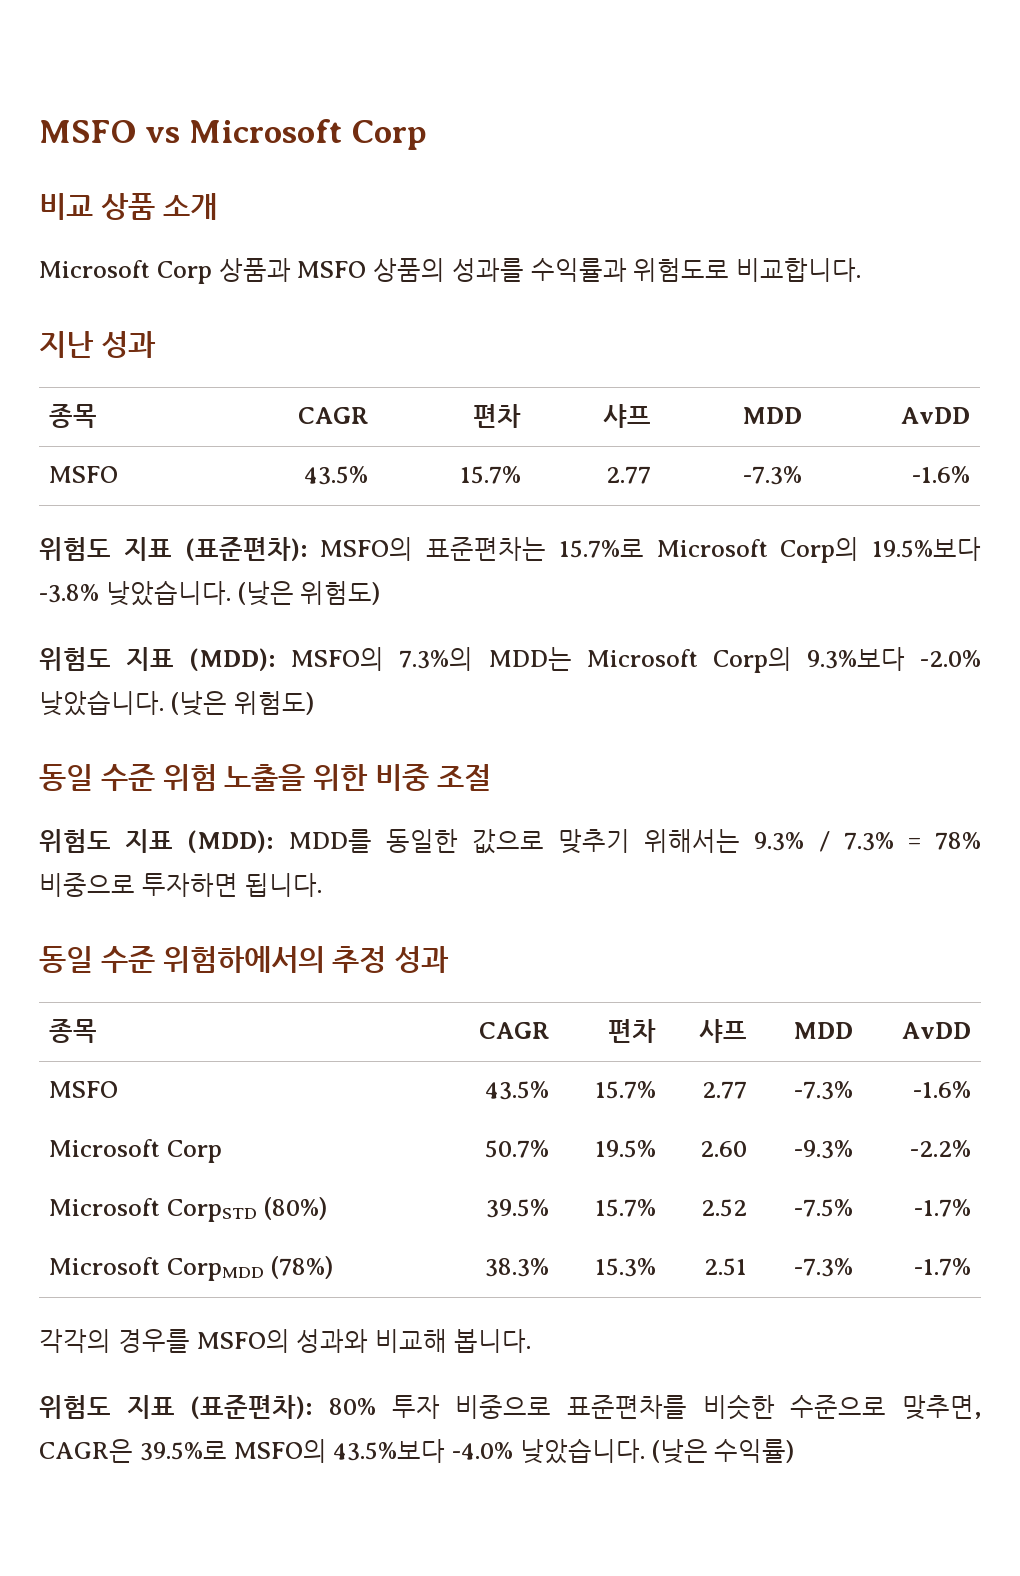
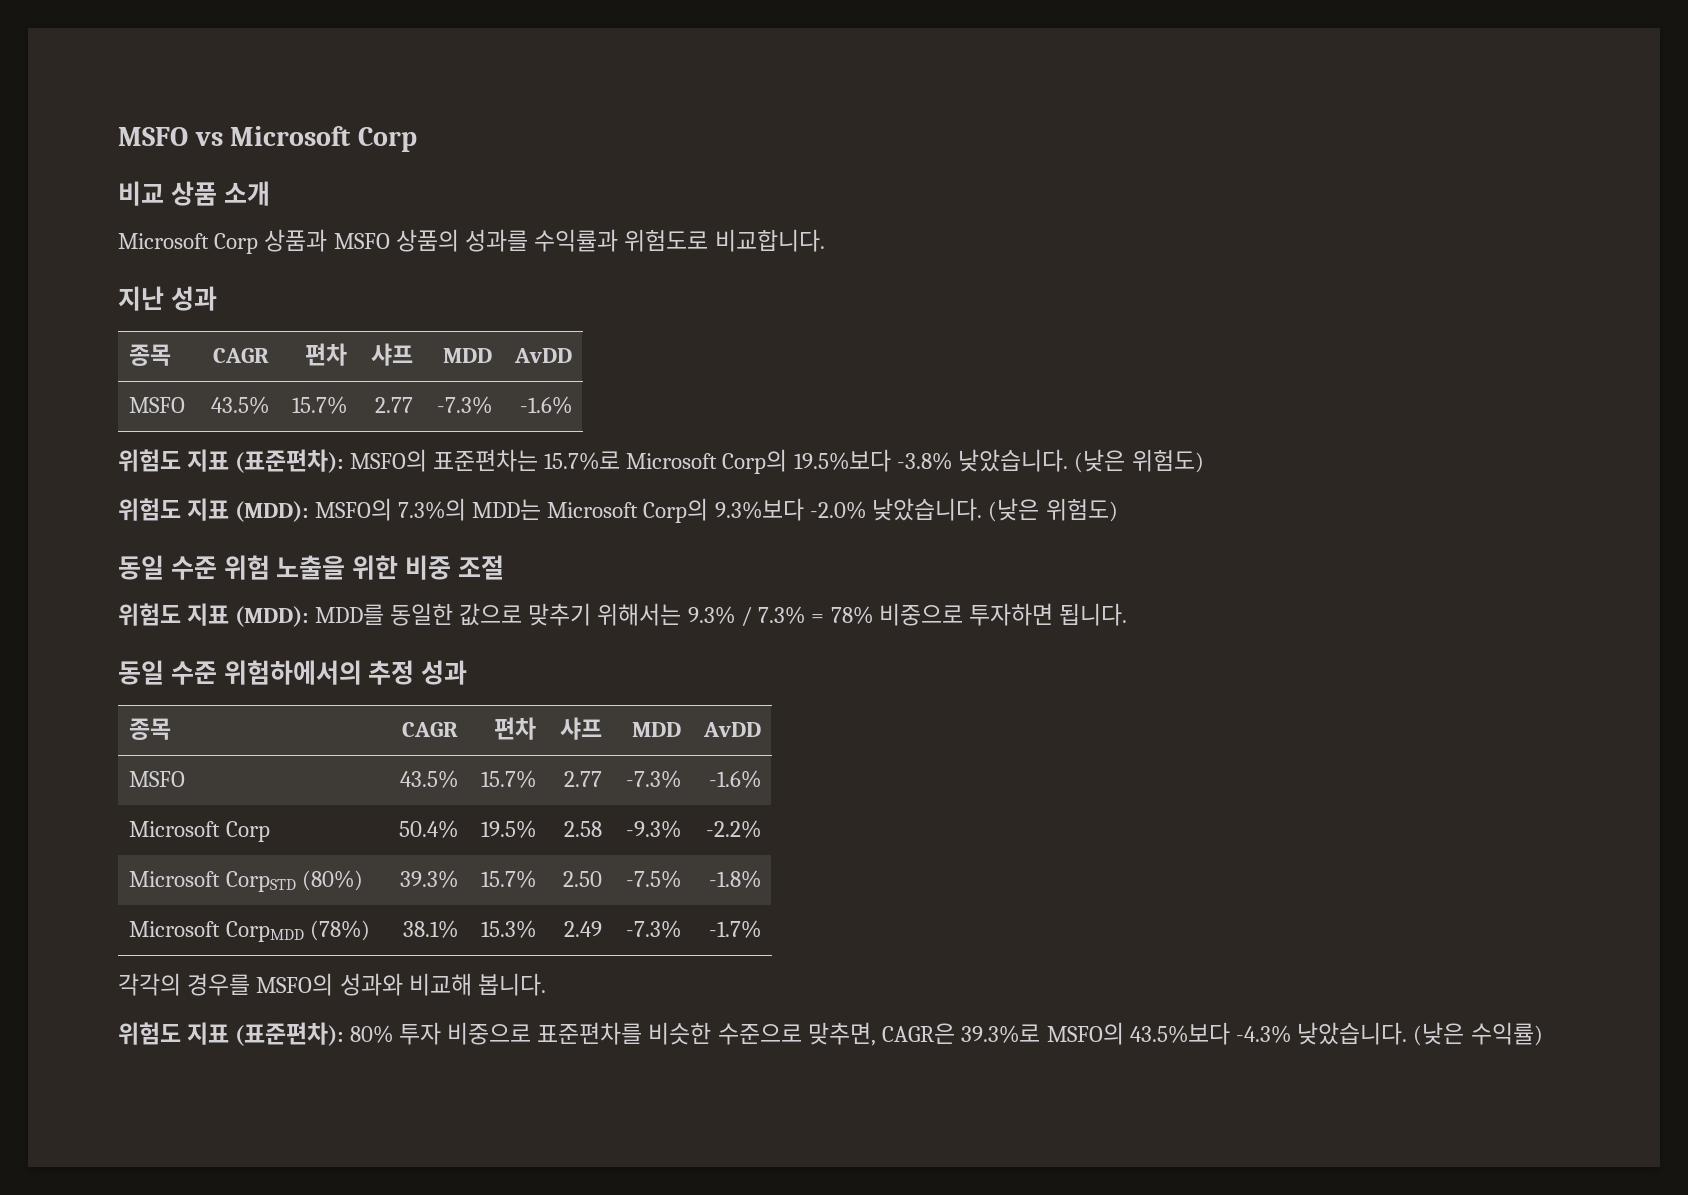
[484,1140,549,1158] 50.7% -> [398,820,458,838] 50.4%
[699,1140,747,1157] 2.60 -> [563,821,602,837] 2.58
[485,1198,549,1218] [594,1199,656,1217] [700,1199,747,1217] 39.5% | 15.7% | 2.52 -> [399,870,458,888] [480,870,536,888] [562,871,602,887] 39.3% | 15.7% | 2.50
[913,1199,971,1217] -1.7% -> [708,870,761,888] -1.8%
[484,1258,549,1277] 38.3% -> [402,920,458,938] 38.1%
[703,1258,747,1276] 2.51 -> [563,921,602,937] 2.49
[139,1441,227,1461] 39.5%로 -> [961,1024,1041,1043] 39.3%로
[452,1442,513,1460] -4.0% -> [1235,1025,1291,1043] -4.3%

